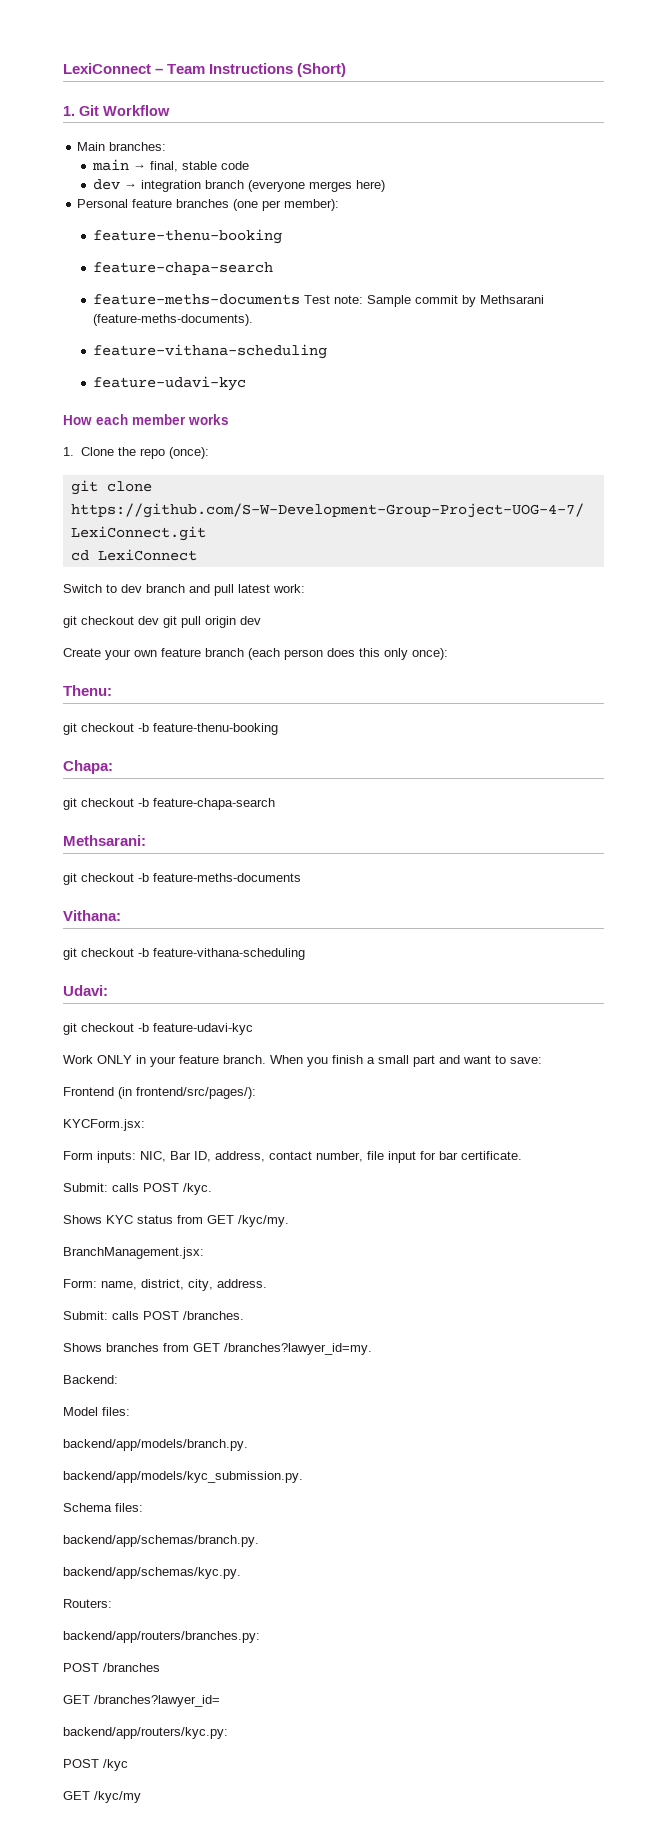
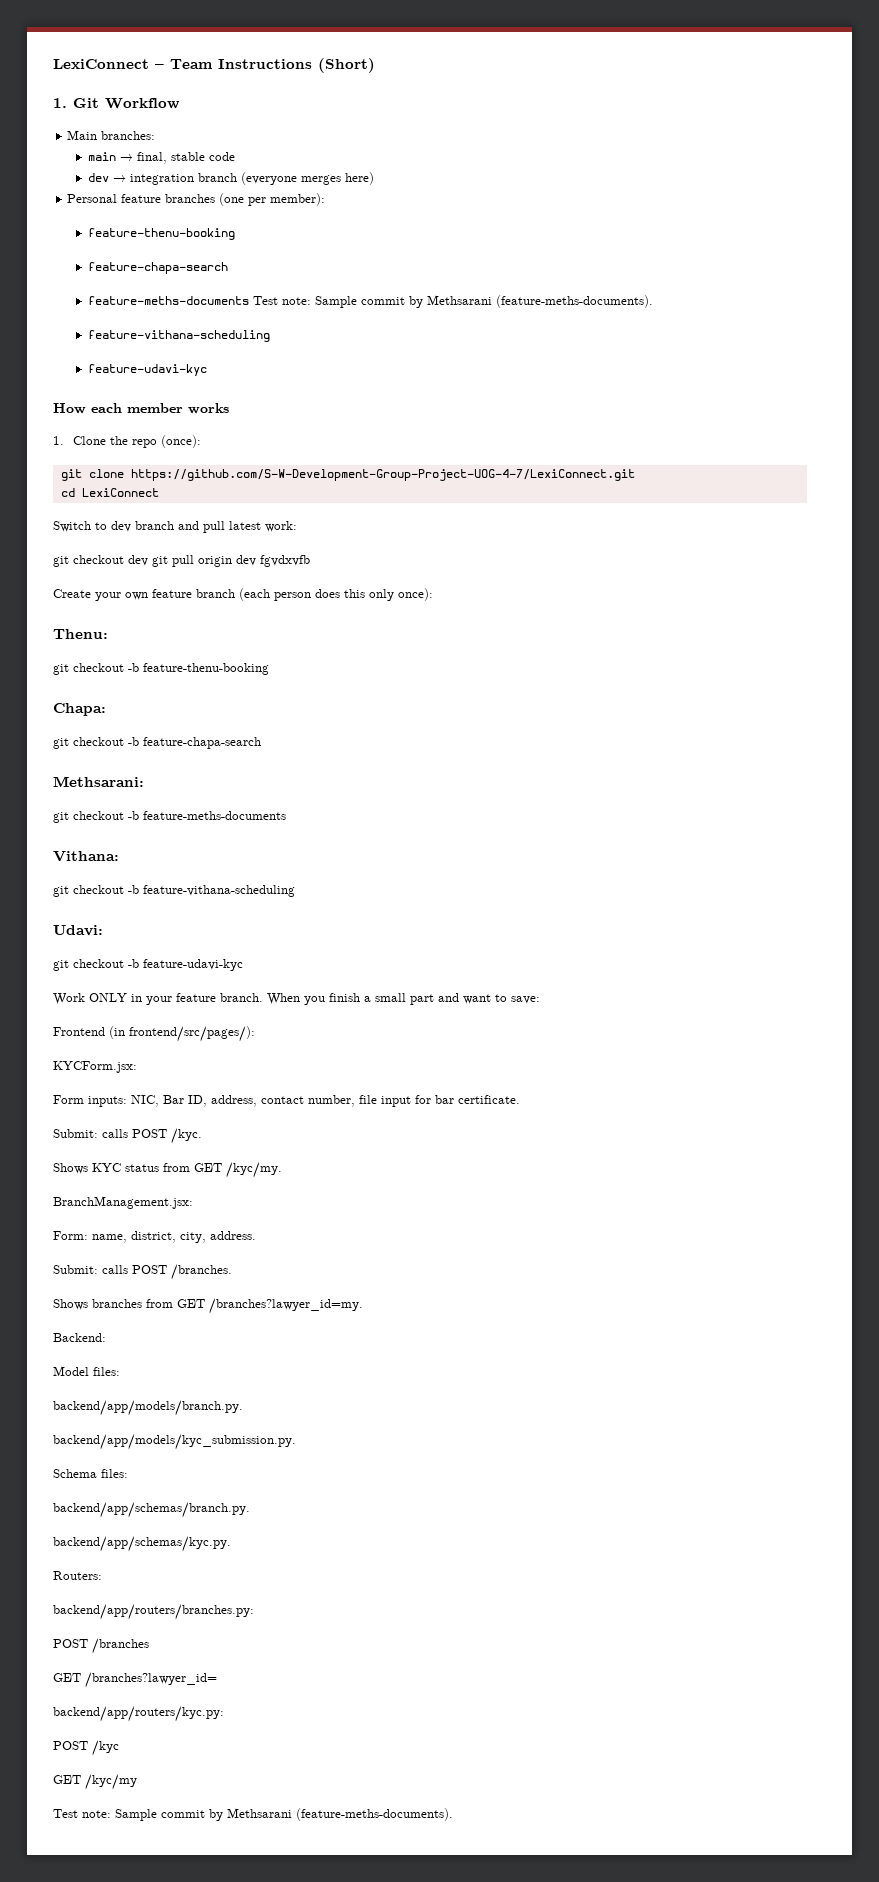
(261, 620) none -> [260,555,310,567] fgvdxvfb
(141, 1797) none -> [53,1808,453,1821] // Test note: Sample commit by Methsarani (feature-meths-documents).

